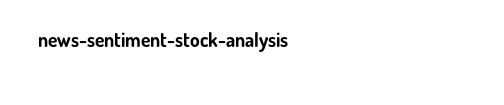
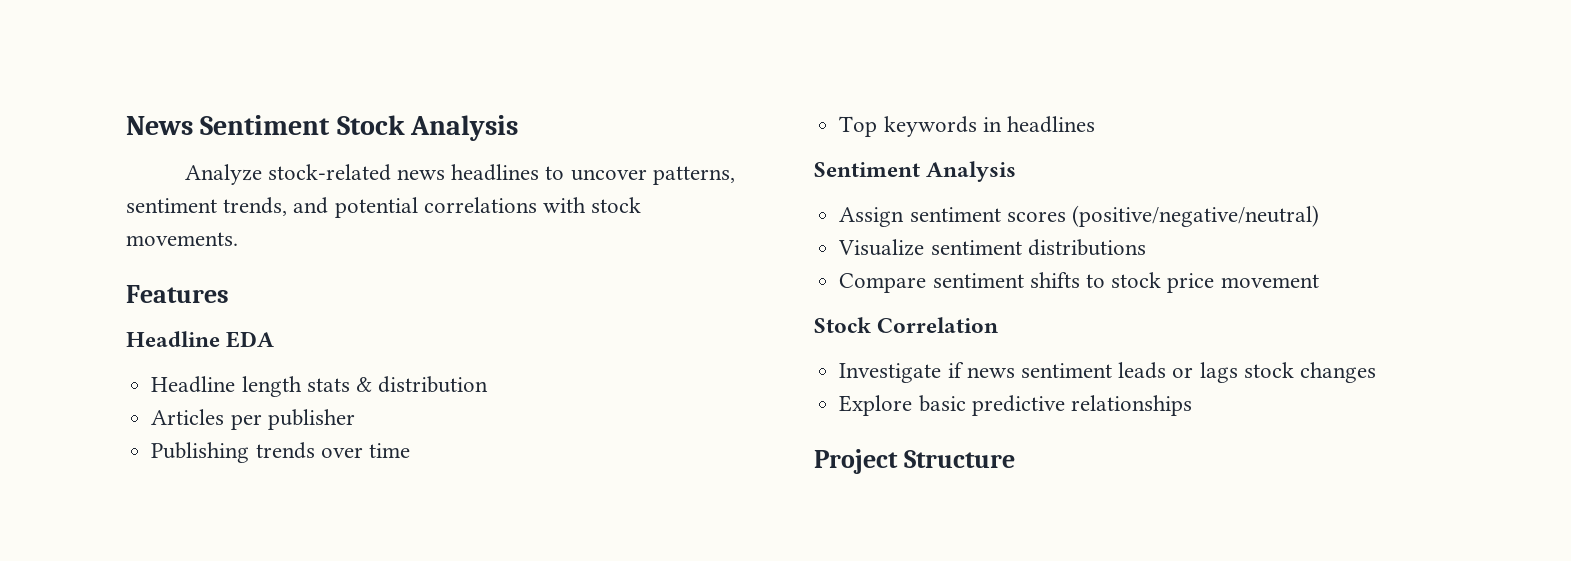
[38,32,288,52] news-sentiment-stock-analysis -> [126,115,519,141] [184,164,735,185] [126,197,642,218] [126,232,238,246] [126,285,229,303] [126,331,275,348] [151,376,489,397] [151,409,355,430] [151,442,410,463] [839,116,1095,137] [814,161,1017,182] [839,205,1319,227] [838,239,1146,256] [839,272,1319,293] [814,317,999,333] [839,362,1376,383] [839,395,1192,416] [814,449,1015,474] News Sentiment Stock Analysis // Analyze stock-related news headlines to uncover patterns, sentiment trends, and potential correlations with stock movements. // Features // Headline EDA // Headline length stats & distribution // Articles per publisher // Publishing trends over time // Top keywords in headlines // Sentiment Analysis // Assign sentiment scores (positive/negative/neutral) // Visualize sentiment distributions // Compare sentiment shifts to stock price movement // Stock Correlation // Investigate if news sentiment leads or lags stock changes // Explore basic predictive relationships // Project Structure

